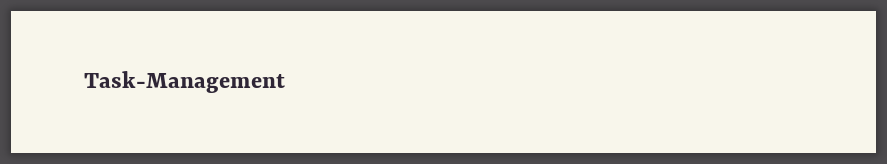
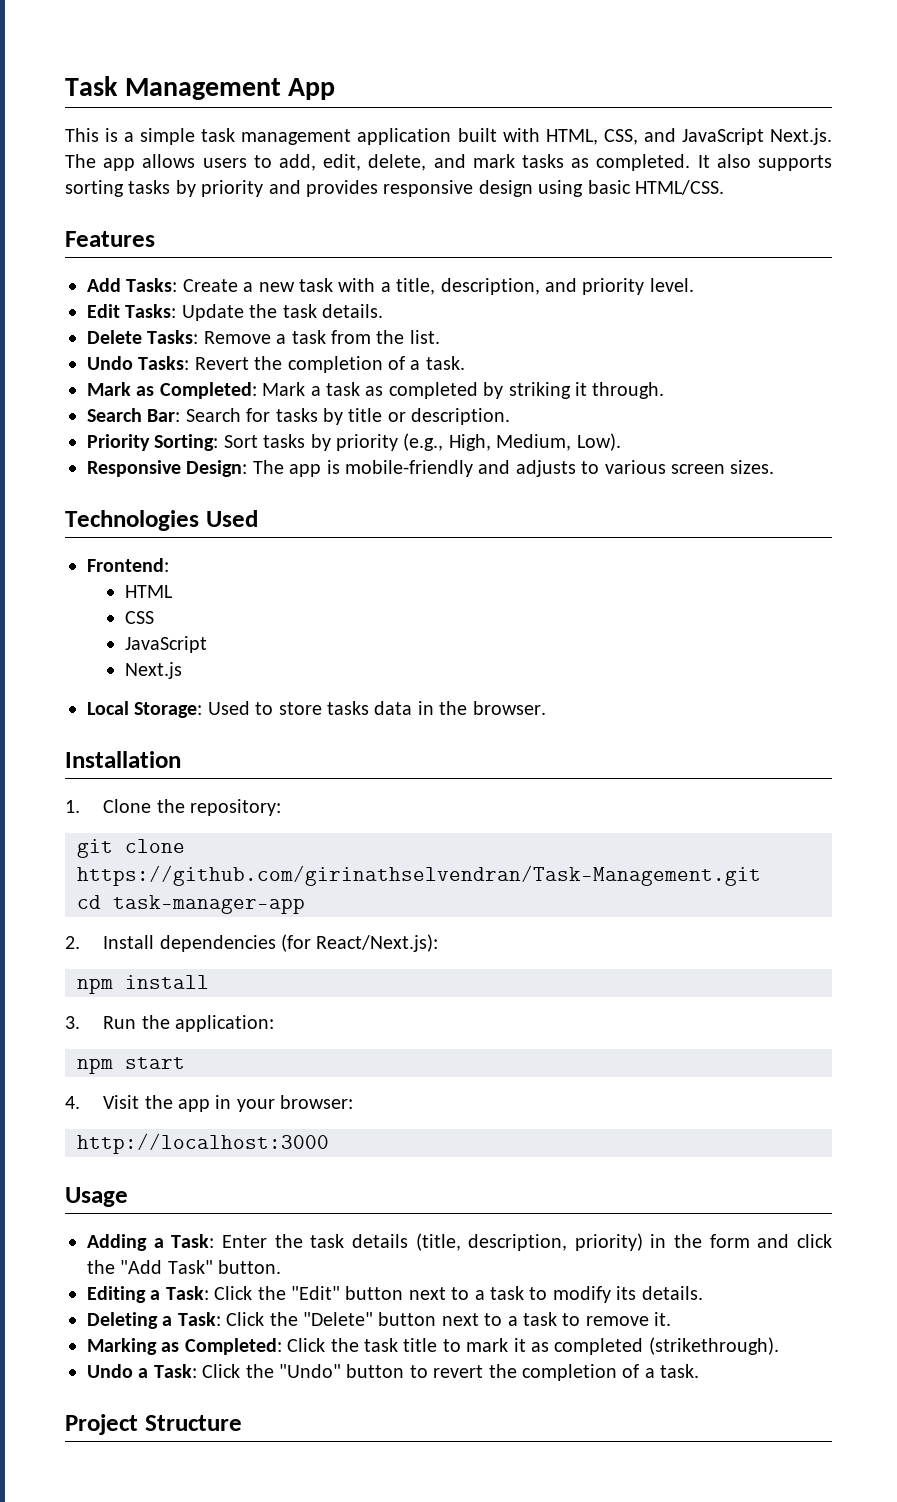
[84,71,285,93] Task-Management -> [65,76,336,100] [65,128,833,145] [65,154,833,171] [65,180,724,197] [65,231,155,247] [87,278,694,295] [87,304,383,321] [87,330,440,344] [87,356,465,373] [87,382,665,399] [87,408,511,425] [87,433,621,451] [87,460,775,477] [65,510,258,531] [87,558,169,572] [125,585,174,598] [125,611,155,624] [125,636,208,653] [125,662,183,679] [87,701,546,718] [65,751,181,768] [65,799,281,816] [77,839,185,858] [77,865,761,886] [77,895,305,914] [65,934,439,952] [77,975,209,994] [65,1015,274,1032] [77,1057,185,1074] [65,1095,354,1112] [77,1133,329,1154] [65,1187,128,1207] [87,1233,832,1251] [87,1260,282,1274] [87,1286,703,1303] [87,1312,672,1329] [87,1337,779,1355] [87,1364,700,1381] [65,1414,242,1435] Task Management App // This is a simple task management application built with HTML, CSS, and JavaScript Next.js. The app allows users to add, edit, delete, and mark tasks as completed. It also supports sorting tasks by priority and provides responsive design using basic HTML/CSS. // Features // Add Tasks: Create a new task with a title, description, and priority level. // Edit Tasks: Update the task details. // Delete Tasks: Remove a task from the list. // Undo Tasks: Revert the completion of a task. // Mark as Completed: Mark a task as completed by striking it through. // Search Bar: Search for tasks by title or description. // Priority Sorting: Sort tasks by priority (e.g., High, Medium, Low). // Responsive Design: The app is mobile-friendly and adjusts to various screen sizes. // Technologies Used // Frontend: // HTML // CSS // JavaScript // Next.js // Local Storage: Used to store tasks data in the browser. // Installation // 1. Clone the repository: // git clone https://github.com/girinathselvendran/Task-Management.git // cd task-manager-app // 2. Install dependencies (for React/Next.js): // npm install // 3. Run the application: // npm start // 4. Visit the app in your browser: // http://localhost:3000 // Usage // Adding a Task: Enter the task details (title, description, priority) in the form and click the "Add Task" button. // Editing a Task: Click the "Edit" button next to a task to modify its details. // Deleting a Task: Click the "Delete" button next to a task to remove it. // Marking as Completed: Click the task title to mark it as completed (strikethrough). // Undo a Task: Click the "Undo" button to revert the completion of a task. // Project Structure

